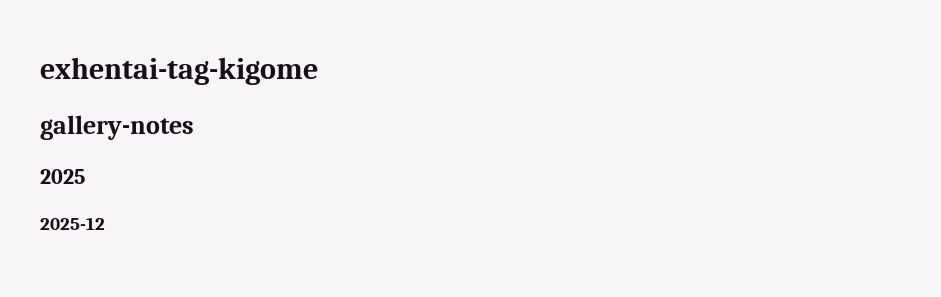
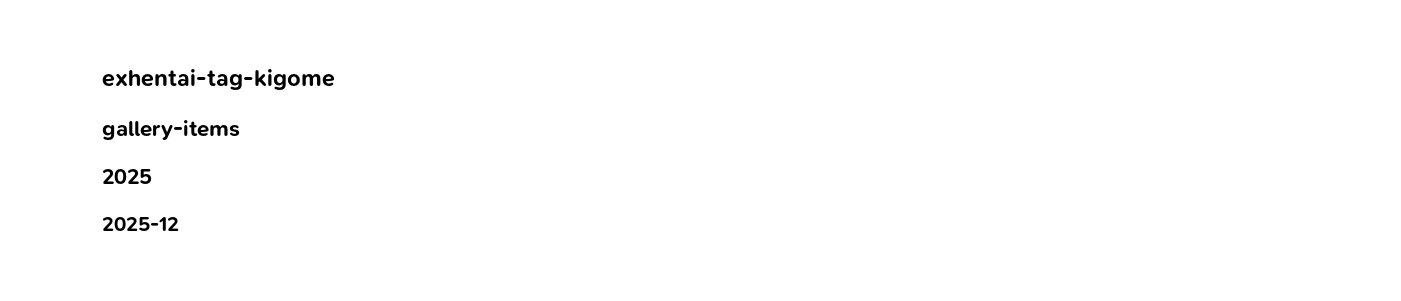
[40,115,194,140] gallery-notes -> [102,120,240,140] gallery-items

